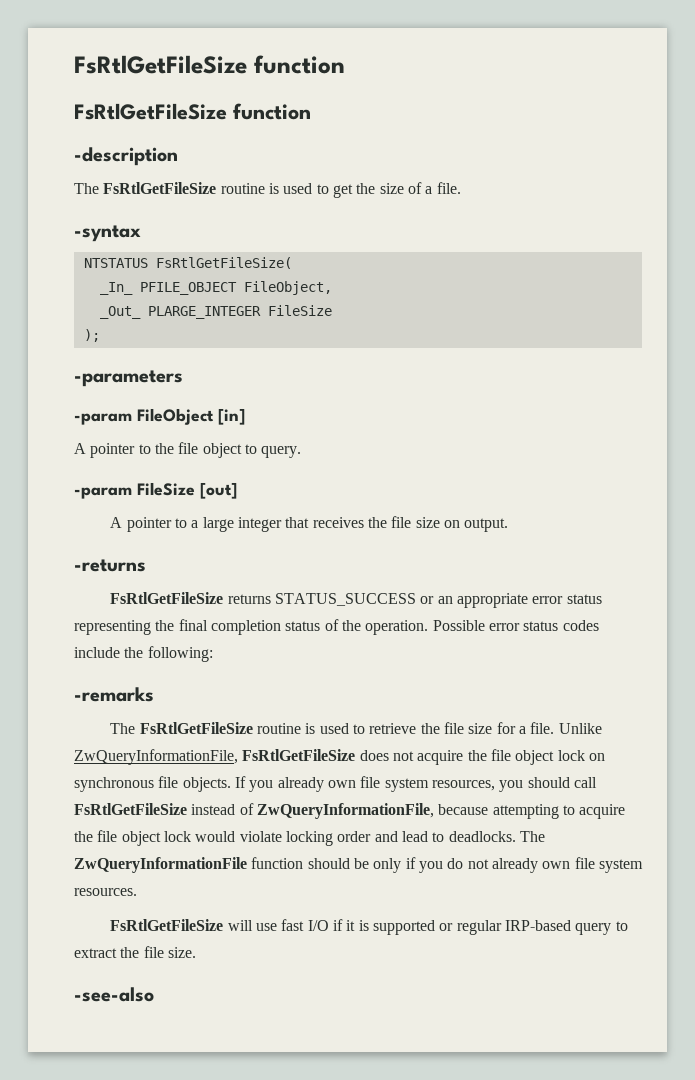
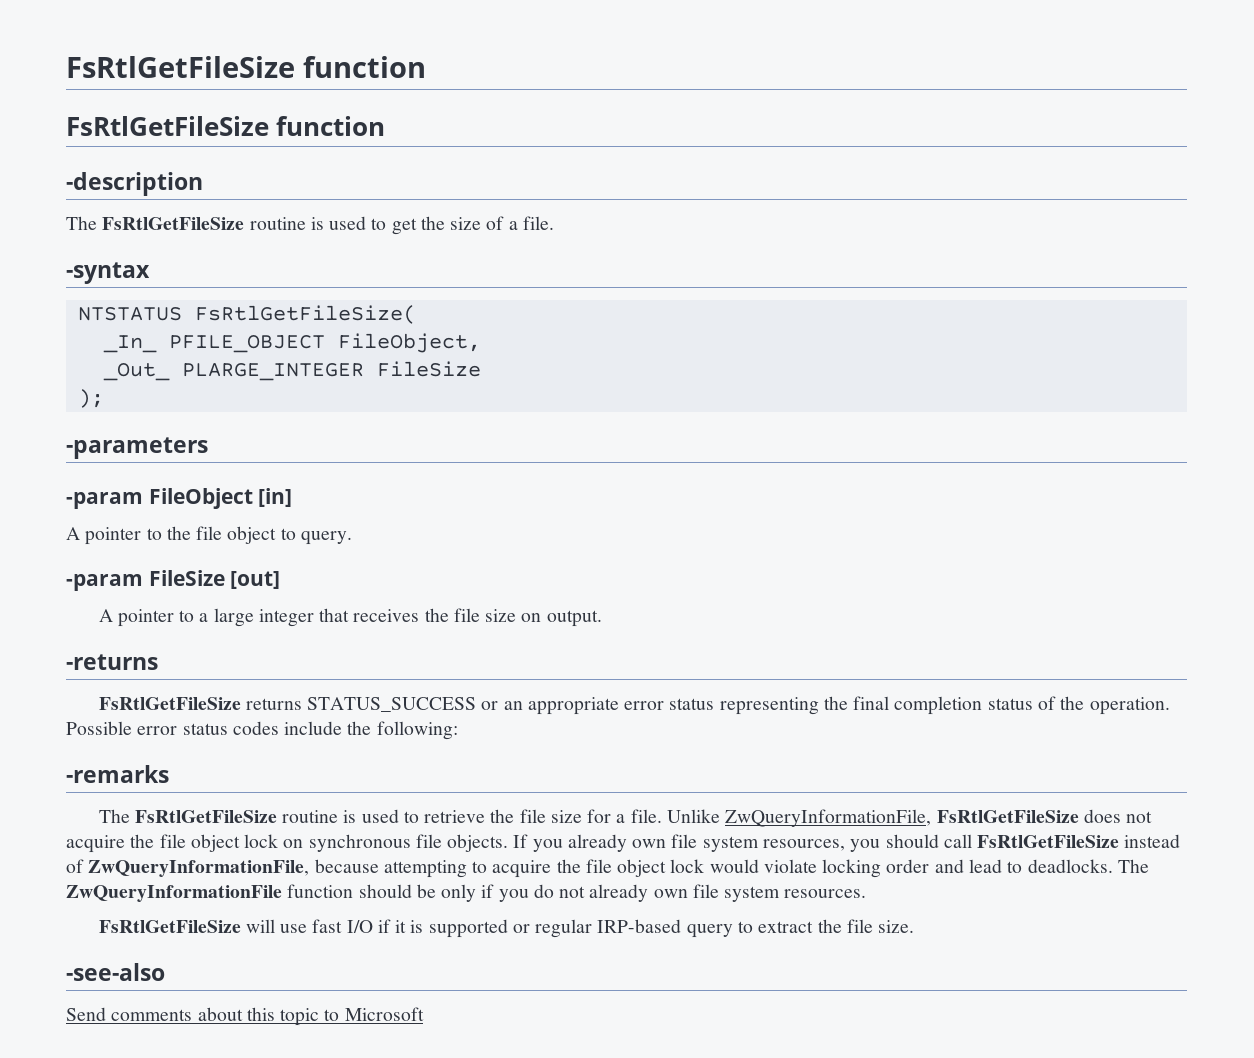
(154, 994) none -> [66,1007,424,1026] // Send comments about this topic to Microsoft

